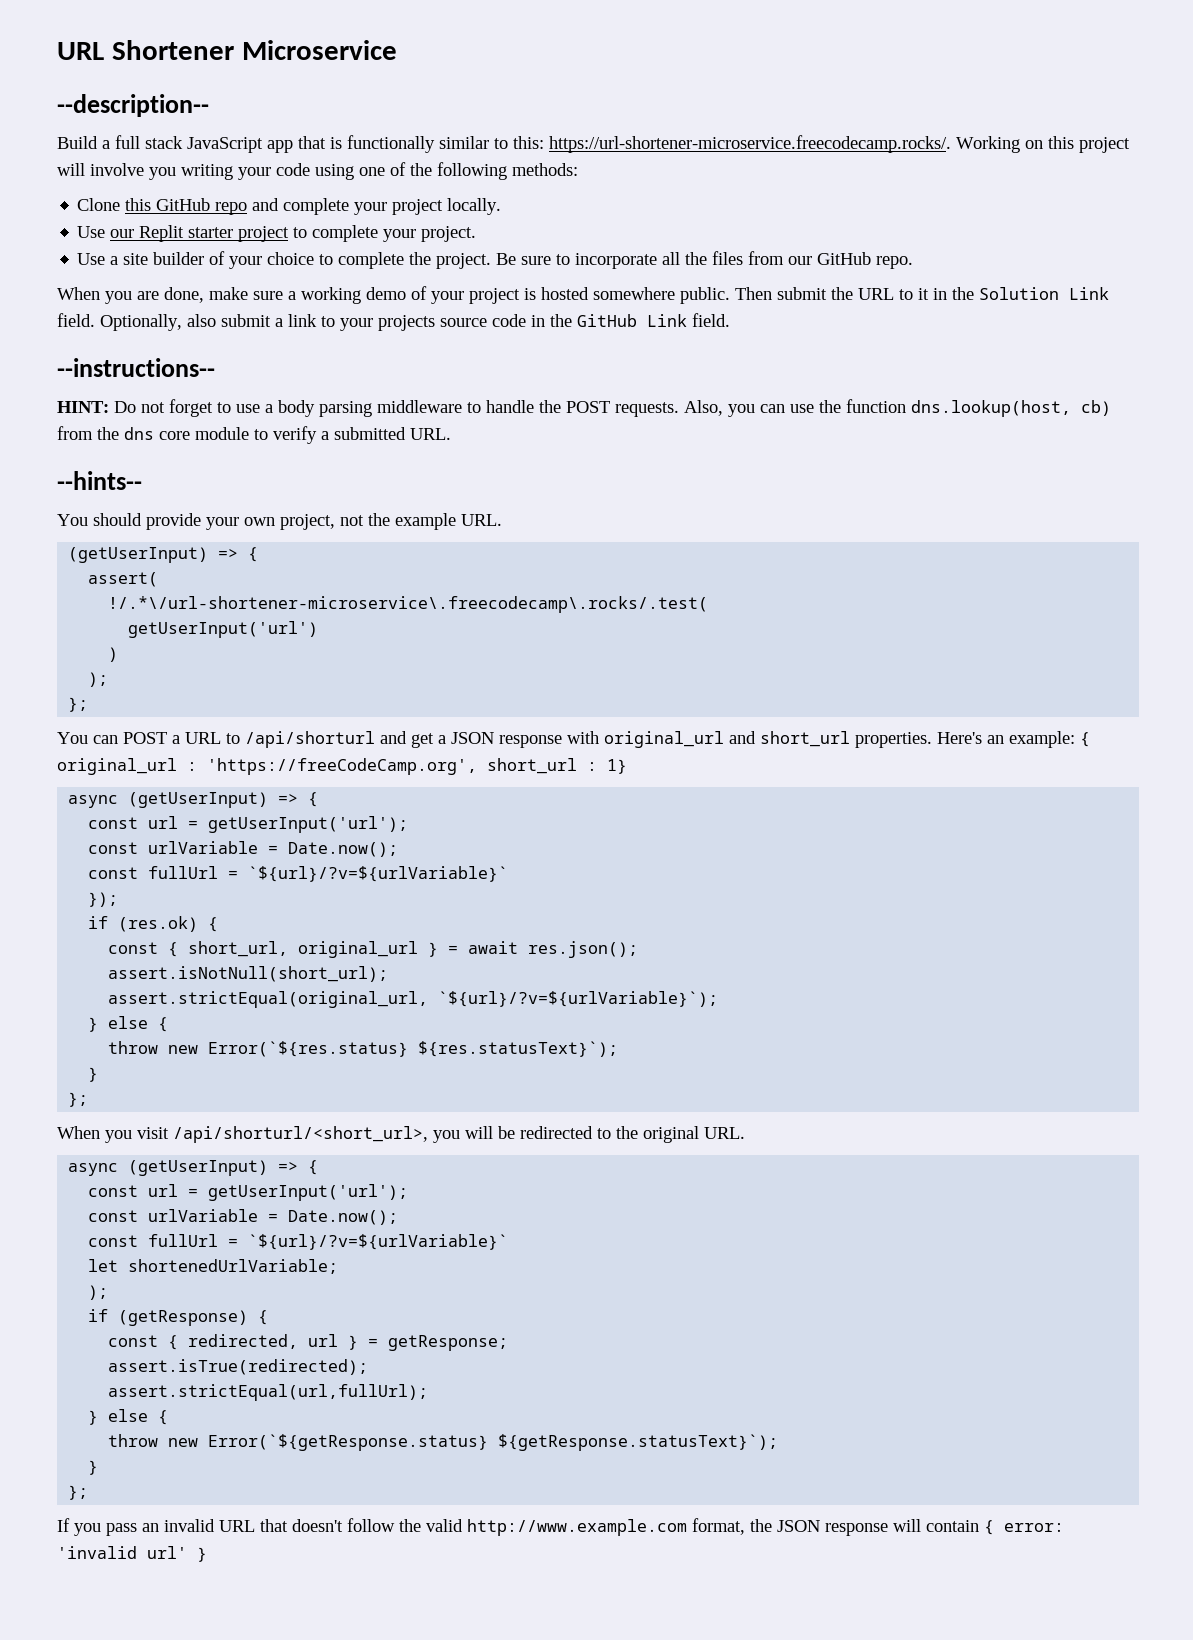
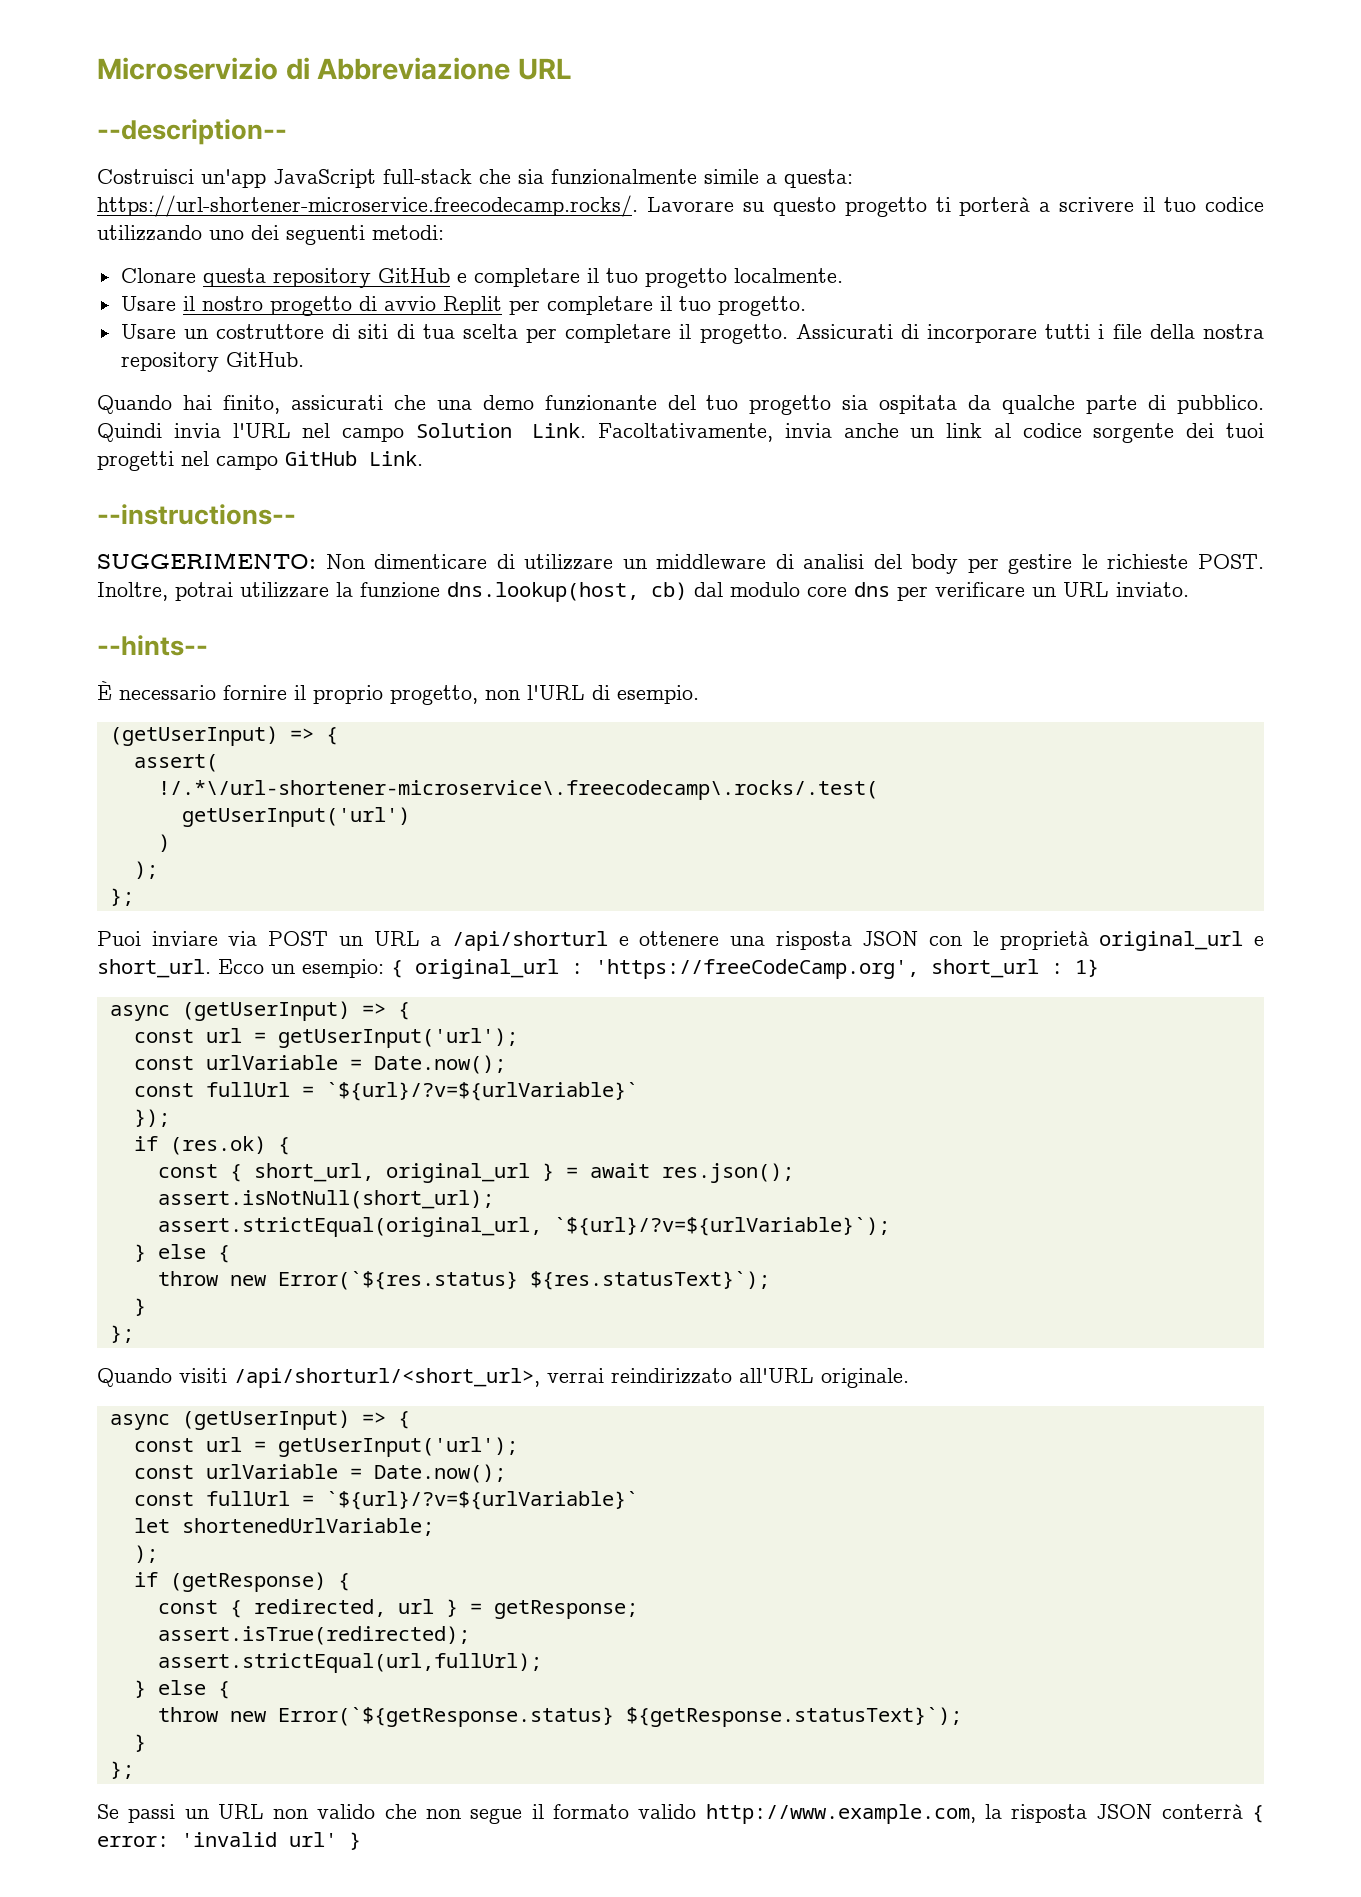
[57,40,397,60] URL Shortener Microservice -> [97,57,573,80] Microservizio di Abbreviazione URL
[57,135,1130,153] [57,162,578,180] [77,198,502,215] [77,225,477,242] [77,251,914,269] [57,286,1109,304] [57,313,730,331] [57,358,215,377] [57,399,1111,417] [57,426,451,444] [57,471,142,490] [57,513,502,530] Build a full stack JavaScript app that is functionally similar to this: https://url-shortener-microservice.freecodecamp.rocks/. Working on this project will involve you writing your code using one of the following methods: // Clone this GitHub repo and complete your project locally. // Use our Replit starter project to complete your project. // Use a site builder of your choice to complete the project. Be sure to incorporate all the files from our GitHub repo. // When you are done, make sure a working demo of your project is hosted somewhere public. Then submit the URL to it in the Solution Link field. Optionally, also submit a link to your projects source code in the GitHub Link field. // --instructions-- // HINT: Do not forget to use a body parsing middleware to handle the POST requests. Also, you can use the function dns.lookup(host, cb) from the dns core module to verify a submitted URL. // --hints-- // You should provide your own project, not the example URL. -> [97,169,853,188] [97,195,1264,217] [97,225,444,245] [120,268,843,288] [120,296,806,316] [120,324,1265,344] [120,352,304,372] [97,395,1265,415] [97,423,1264,443] [97,451,423,471] [97,504,296,525] [97,552,1264,574] [97,582,1189,602] [97,635,208,656] [97,681,699,705] Costruisci un'app JavaScript full-stack che sia funzionalmente simile a questa: https://url-shortener-microservice.freecodecamp.rocks/. Lavorare su questo progetto ti porterà a scrivere il tuo codice utilizzando uno dei seguenti metodi: // Clonare questa repository GitHub e completare il tuo progetto localmente. // Usare il nostro progetto di avvio Replit per completare il tuo progetto. // Usare un costruttore di siti di tua scelta per completare il progetto. Assicurati di incorporare tutti i file della nostra repository GitHub. // Quando hai finito, assicurati che una demo funzionante del tuo progetto sia ospitata da qualche parte di pubblico. Quindi invia l'URL nel campo Solution Link. Facoltativamente, invia anche un link al codice sorgente dei tuoi progetti nel campo GitHub Link. // --instructions-- // SUGGERIMENTO: Non dimenticare di utilizzare un middleware di analisi del body per gestire le richieste POST. Inoltre, potrai utilizzare la funzione dns.lookup(host, cb) dal modulo core dns per verificare un URL inviato. // --hints-- // È necessario fornire il proprio progetto, non l'URL di esempio.
[57,731,1075,748] You can POST a URL to /api/shorturl and get a JSON response with original_url and short_url properties. Here's an example: -> [97,931,1265,951] [97,959,384,978] Puoi inviare via POST un URL a /api/shorturl e ottenere una risposta JSON con le proprietà original_url e short_url. Ecco un esempio:
[57,1126,745,1143] When you visit /api/shorturl/<short_url>, you will be redirected to the original URL. -> [97,1368,909,1388] Quando visiti /api/shorturl/<short_url>, verrai reindirizzato all'URL originale.
[57,1518,979,1536] If you pass an invalid URL that doesn't follow the valid http://www.example.com format, the JSON response will contain -> [97,1804,1243,1824] Se passi un URL non valido che non segue il formato valido http://www.example.com, la risposta JSON conterrà

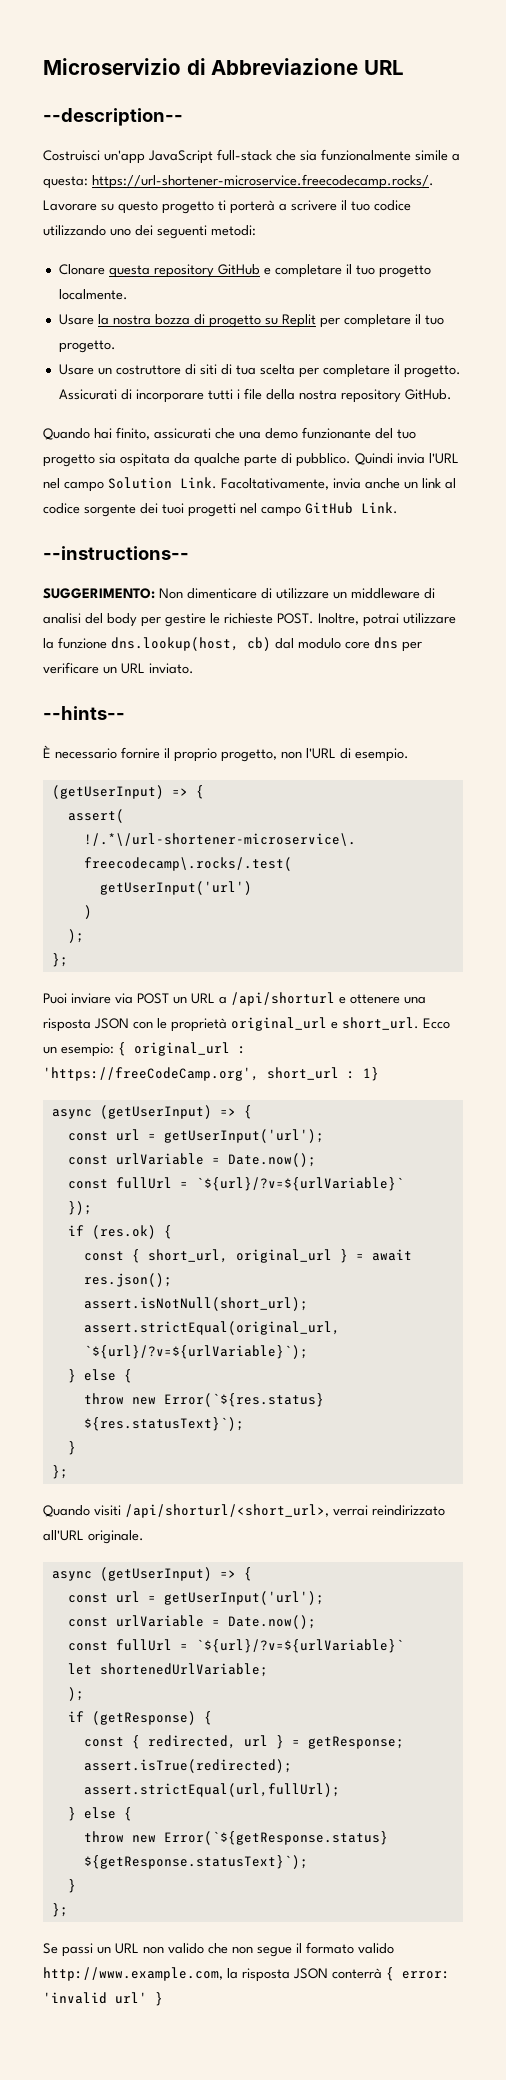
[182,296,436,316] il nostro progetto di avvio -> [97,314,278,328] la nostra bozza di progetto su

